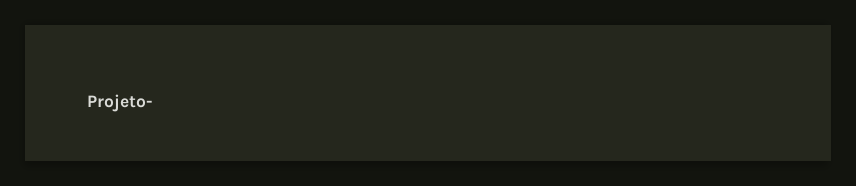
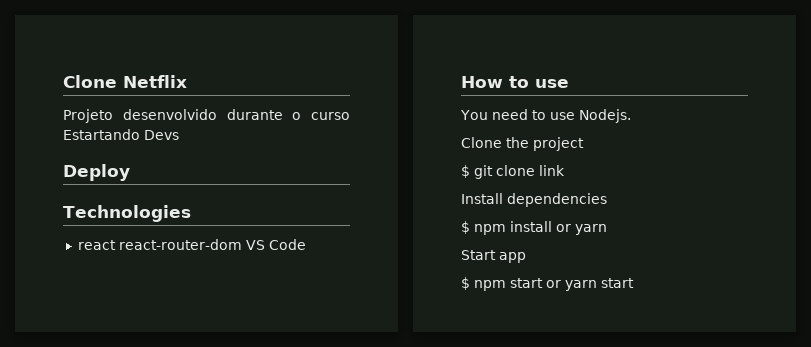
[87,94,153,112] Projeto- -> [63,75,187,88] [63,109,350,123] [63,129,179,140] [63,164,130,181] [63,205,191,222] [77,239,306,250] [461,76,569,88] [460,109,631,123] [461,137,584,151] [461,165,565,179] [461,193,607,207] [461,221,607,235] [461,250,526,263] [461,277,634,291] Clone Netflix // Projeto desenvolvido durante o curso Estartando Devs // Deploy // Technologies // react react-router-dom VS Code // How to use // You need to use Nodejs. // Clone the project // $ git clone link // Install dependencies // $ npm install or yarn // Start app // $ npm start or yarn start

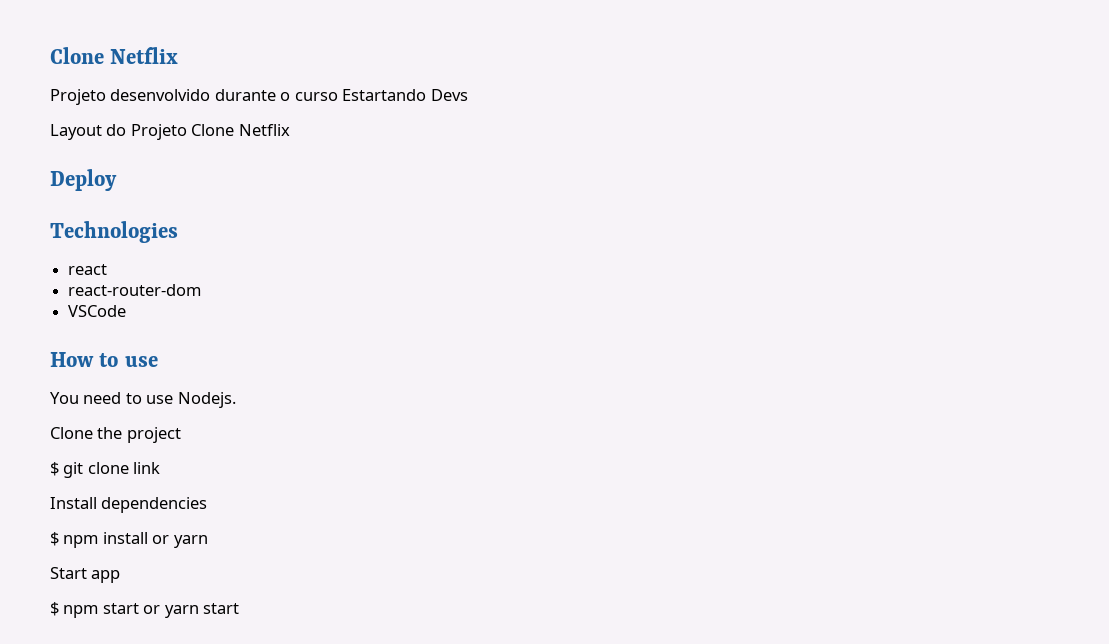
(179, 135) none -> [50,124,290,140] // Layout do Projeto Clone Netflix
(116, 245) none -> (108, 269) //
[245,239,306,250] VS Code -> [68,305,127,317] // VSCode

